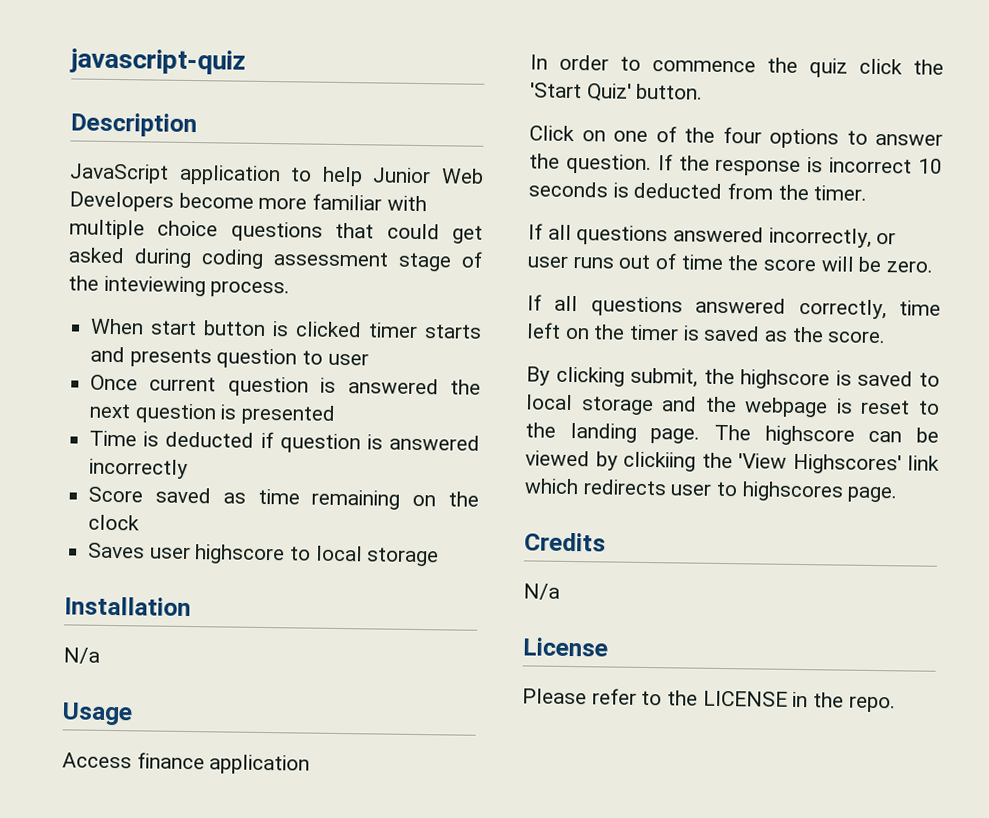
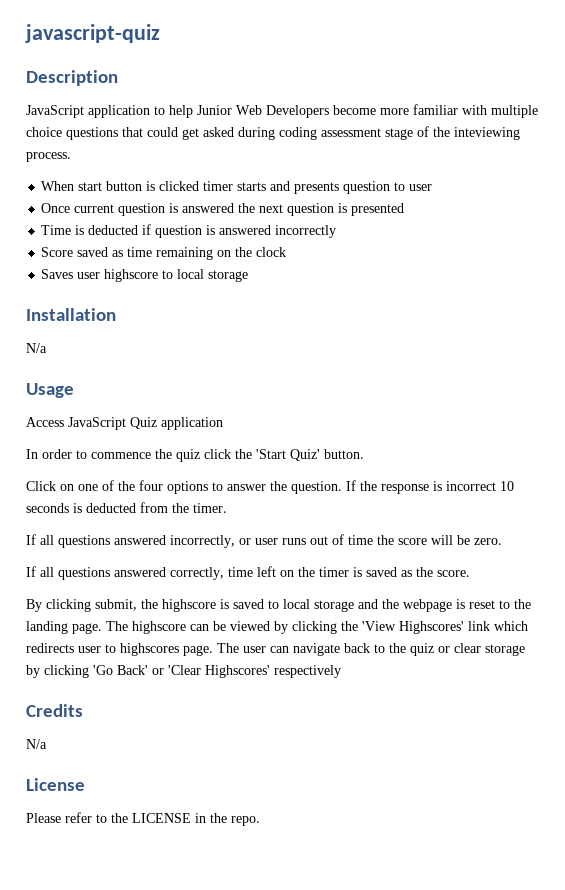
[136,752,205,770] finance -> [68,417,157,430] JavaScript Quiz
[623,451,696,472] clickiing -> [292,621,337,634] clicking
(899, 494) none -> [217,643,525,656] [26,665,341,678] The user can navigate back to the quiz or clear storage by clicking 'Go Back' or 'Clear Highscores' respectively

